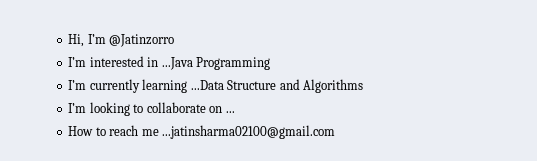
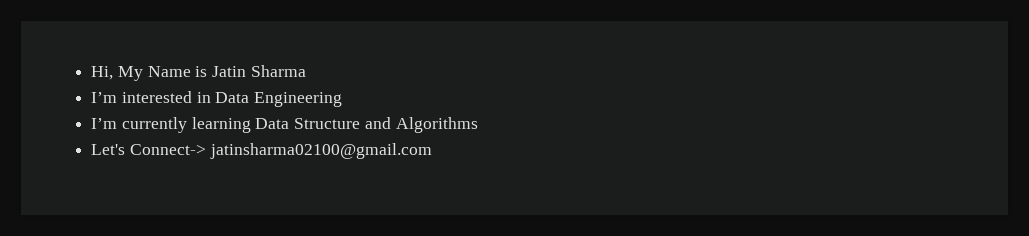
[87,34,175,47] I’m @Jatinzorro -> [117,65,306,81] My Name is Jatin Sharma
[161,57,271,70] ...Java Programming -> [215,92,343,107] Data Engineering
[190,80,224,90] ...Data -> [255,118,290,129] Data
[68,102,235,116] [68,125,336,139] I’m looking to collaborate on ... // How to reach me ...jatinsharma02100@gmail.com -> [91,143,432,159] Let's Connect-> jatinsharma02100@gmail.com

